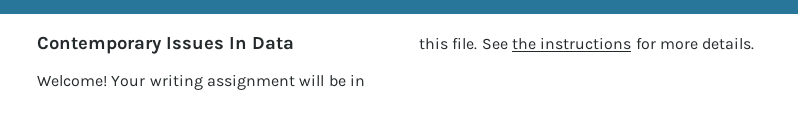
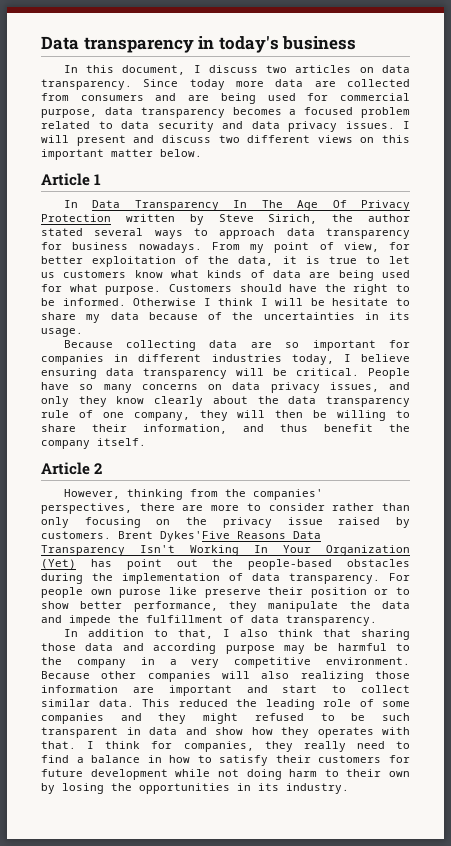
[37,36,294,54] [37,74,365,90] [419,37,755,50] Contemporary Issues In Data // Welcome! Your writing assignment will be in this file. See the instructions for more details. -> [41,36,357,53] [63,65,410,75] [41,79,410,90] [41,93,411,104] [41,107,410,118] [41,121,410,132] [41,135,410,146] [41,149,202,160] [41,173,102,186] [63,200,410,211] [41,214,410,225] [41,228,410,239] [41,242,410,253] [41,256,410,267] [41,270,410,281] [41,284,410,295] [41,298,410,306] [41,312,410,323] [41,328,83,337] [63,340,410,351] [41,354,410,365] [41,368,410,379] [41,382,410,393] [41,396,411,407] [41,410,411,421] [41,424,410,434] [41,438,146,449] [41,462,103,475] [63,489,323,500] [41,503,411,514] [41,517,411,528] [41,531,321,542] [41,545,410,556] [41,559,410,570] [41,573,410,584] [41,587,410,598] [41,601,410,612] [41,615,377,626] [63,629,410,640] [41,643,410,654] [41,657,410,668] [41,671,410,682] [41,685,410,696] [41,699,410,710] [41,713,411,724] [41,727,410,738] [41,741,410,752] [41,755,410,766] [41,769,410,780] [41,783,349,794] Data transparency in today's business // In this document, I discuss two articles on data transparency. Since today more data are collected from consumers and are being used for commercial purpose, data transparency becomes a focused problem related to data security and data privacy issues. I will present and discuss two different views on this important matter below. // Article 1 // In Data Transparency In The Age Of Privacy Protection written by Steve Sirich, the author stated several ways to approach data transparency for business nowadays. From my point of view, for better exploitation of the data, it is true to let us customers know what kinds of data are being used for what purpose. Customers should have the right to be informed. Otherwise I think I will be hesitate to share my data because of the uncertainties in its usage. // Because collecting data are so important for companies in different industries today, I believe ensuring data transparency will be critical. People have so many concerns on data privacy issues, and only they know clearly about the data transparency rule of one company, they will then be willing to share their information, and thus benefit the company itself. // Article 2 // However, thinking from the companies' perspectives, there are more to consider rather than only focusing on the privacy issue raised by customers. Brent Dykes'Five Reasons Data Transparency Isn't Working In Your Organization (Yet) has point out the people-based obstacles during the implementation of data transparency. For people own purose like preserve their position or to show better performance, they manipulate the data and impede the fulfillment of data transparency. // In addition to that, I also think that sharing those data and according purpose may be harmful to the company in a very competitive environment. Because other companies will also realizing those information are important and start to collect similar data. This reduced the leading role of some companies and they might refused to be such transparent in data and show how they operates with that. I think for companies, they really need to find a balance in how to satisfy their customers for future development while not doing harm to their own by losing the opportunities in its industry.

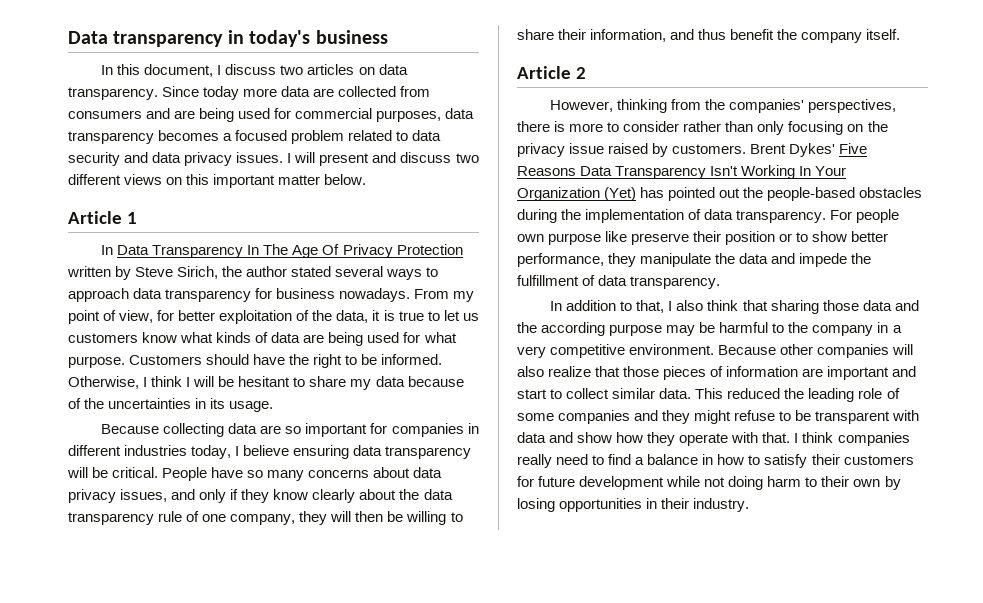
[41,109,97,118] purpose, -> [376,110,442,122] purposes,
[133,298,197,306] Otherwise -> [68,376,139,389] Otherwise,
[332,298,389,306] hesitate -> [238,376,291,387] hesitant
[208,384,222,390] on -> [373,467,411,478] about
(69, 401) none -> [230,489,239,500] if
[182,505,204,511] are -> [554,121,566,132] is
[160,531,230,542] Dykes'Five -> [789,143,868,157] Dykes' Five
[126,559,162,570] point -> [668,187,716,201] pointed
[119,589,162,598] purose -> [548,233,602,245] purpose
(144, 647) none -> [517,322,537,333] the
[300,671,410,682] realizing those -> [548,366,724,380] realize that those pieces of
[254,713,411,721] [41,727,141,738] refused to be such transparent in -> [734,410,920,424] refuse to be transparent with
[317,727,374,738] operates -> [679,433,729,446] operate
[151,741,293,752] for companies, they -> [837,432,910,446] companies
[111,783,132,791] the -> (555, 505) none
[258,783,279,791] its -> [661,498,690,509] their

